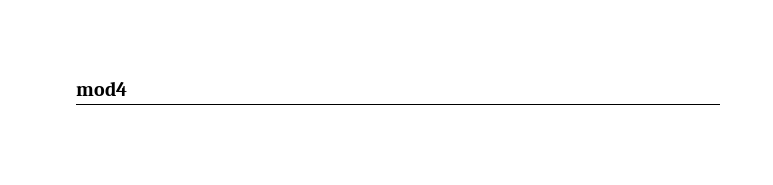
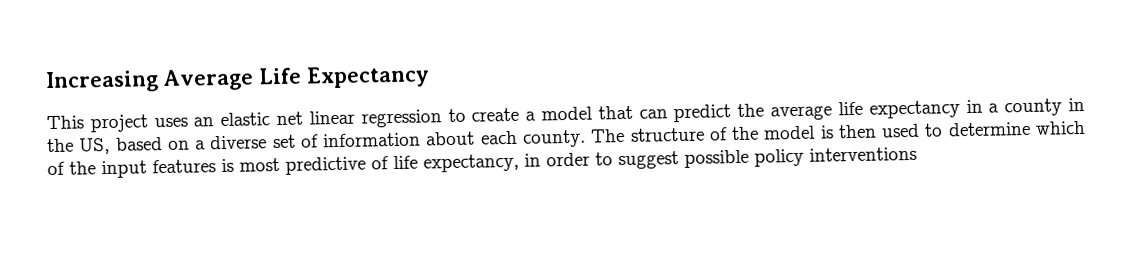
[76,81,127,96] mod4 -> [45,65,430,94] [46,97,1086,133] [47,120,1086,155] [47,146,917,179] Increasing Average Life Expectancy // This project uses an elastic net linear regression to create a model that can predict the average life expectancy in a county in the US, based on a diverse set of information about each county. The structure of the model is then used to determine which of the input features is most predictive of life expectancy, in order to suggest possible policy interventions

